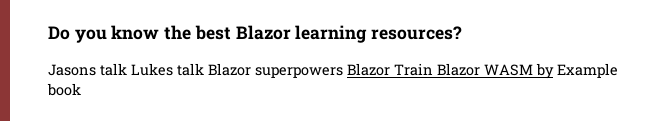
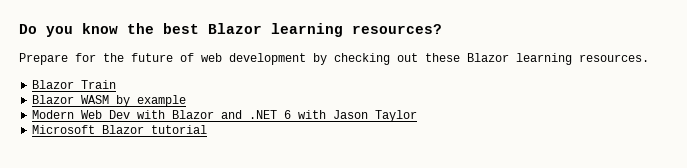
[48,63,343,78] Jasons talk Lukes talk Blazor superpowers -> [19,53,649,65] Prepare for the future of web development by checking out these Blazor learning resources. //
(433, 69) none -> (117, 84) //
[557,63,618,78] [47,83,81,96] Example book -> [137,95,187,107] [32,110,418,122] [32,125,208,134] example // Modern Web Dev with Blazor and .NET 6 with Jason Taylor // Microsoft Blazor tutorial

